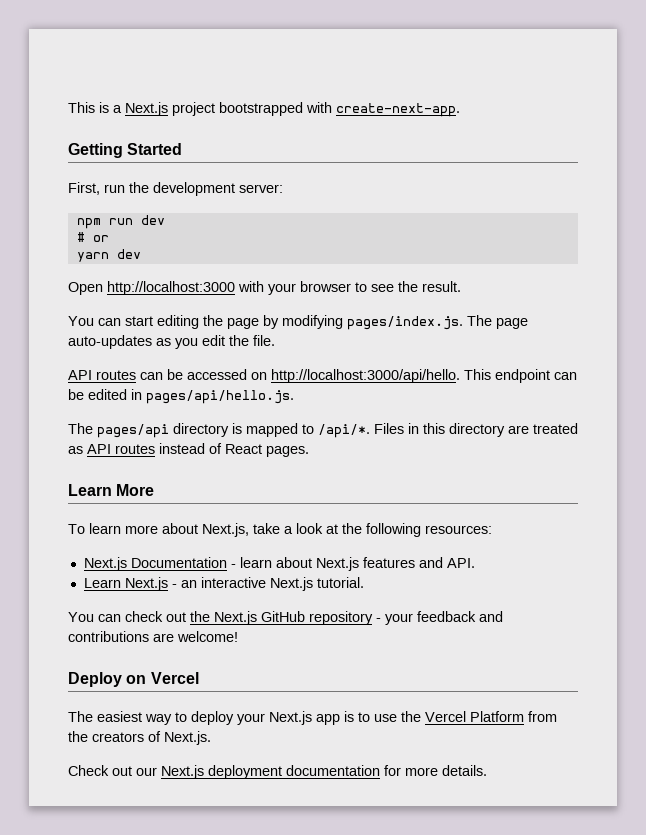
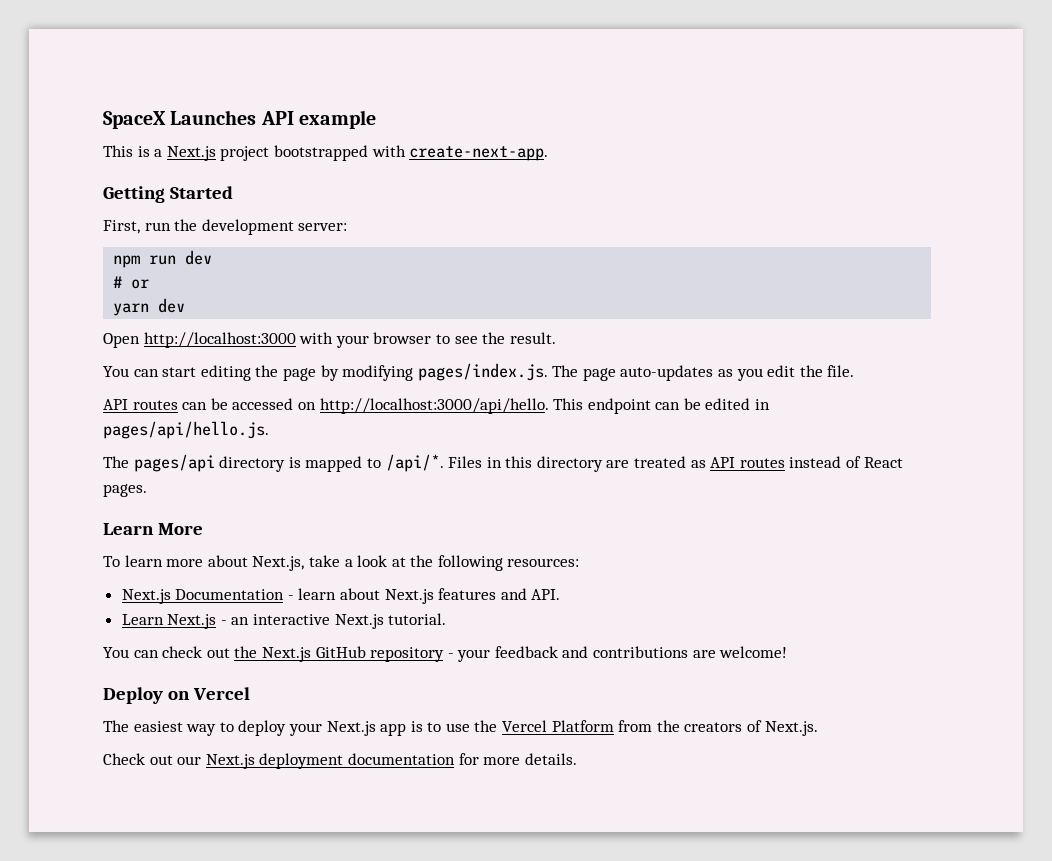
(68, 107) none -> [103,110,376,129] SpaceX Launches API example //

